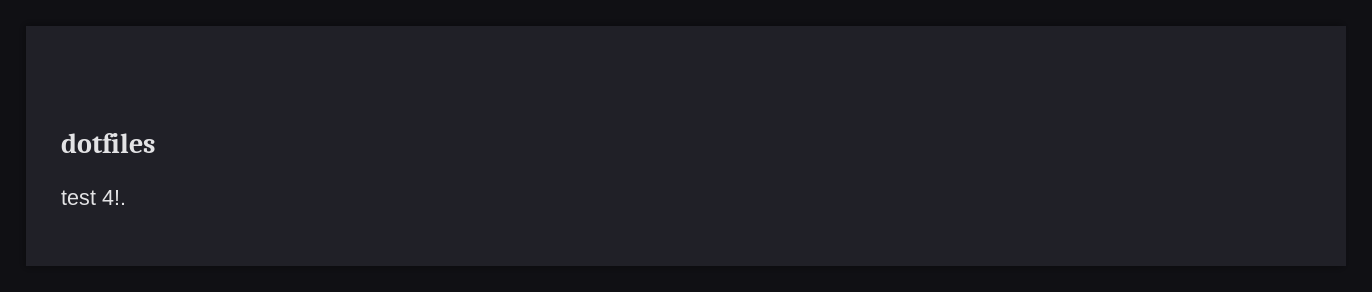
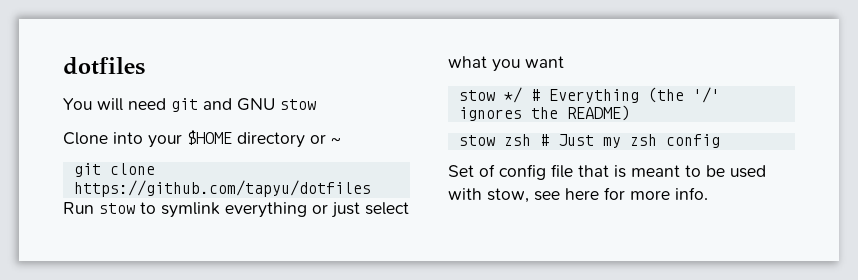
[61,190,126,205] test 4!. -> [63,98,316,112] [63,130,340,148] [73,163,155,177] [73,180,371,197] [63,202,409,218] [448,56,564,72] [458,87,720,103] [458,105,630,121] [458,134,720,148] [448,164,766,180] [448,187,708,203] You will need git and GNU stow // Clone into your $HOME directory or ~ // git clone https://github.com/tapyu/dotfiles // Run stow to symlink everything or just select what you want // stow */ # Everything (the '/' ignores the README) // stow zsh # Just my zsh config // Set of config file that is meant to be used with stow, see here for more info.

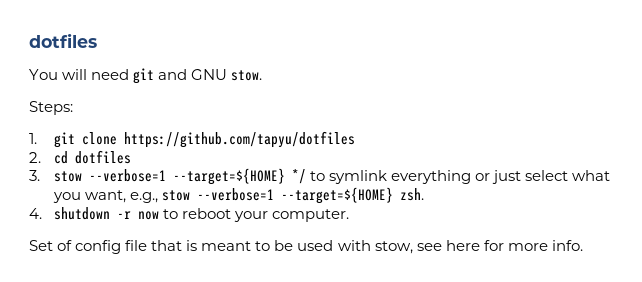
[280,99,316,110] [63,130,340,148] [73,163,155,177] [73,180,371,197] [63,202,135,214] stow // Clone into your $HOME directory or ~ // git clone https://github.com/tapyu/dotfiles // Run stow -> [231,70,263,81] [29,101,73,115] [29,131,355,148] [29,150,131,164] [29,168,306,185] stow. // Steps: // 1. git clone https://github.com/tapyu/dotfiles // 2. cd dotfiles // 3. stow --verbose=1 --target=${HOME} */
[525,56,564,68] [458,87,720,103] [458,105,630,121] [458,134,720,148] want // stow */ # Everything (the '/' ignores the README) // stow zsh # Just my zsh config -> [84,187,424,204] [29,207,349,222] want, e.g., stow --verbose=1 --target=${HOME} zsh. // 4. shutdown -r now to reboot your computer.

